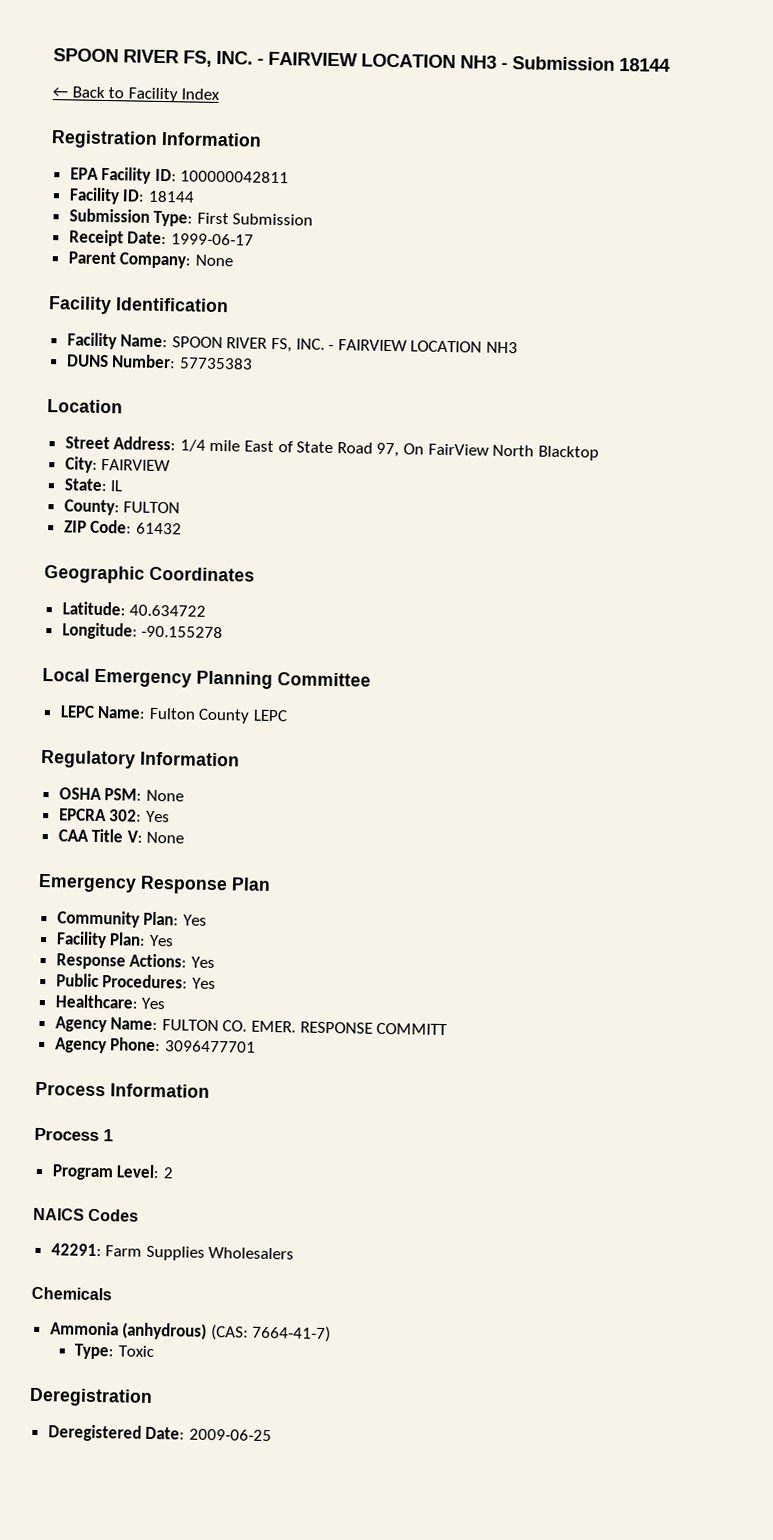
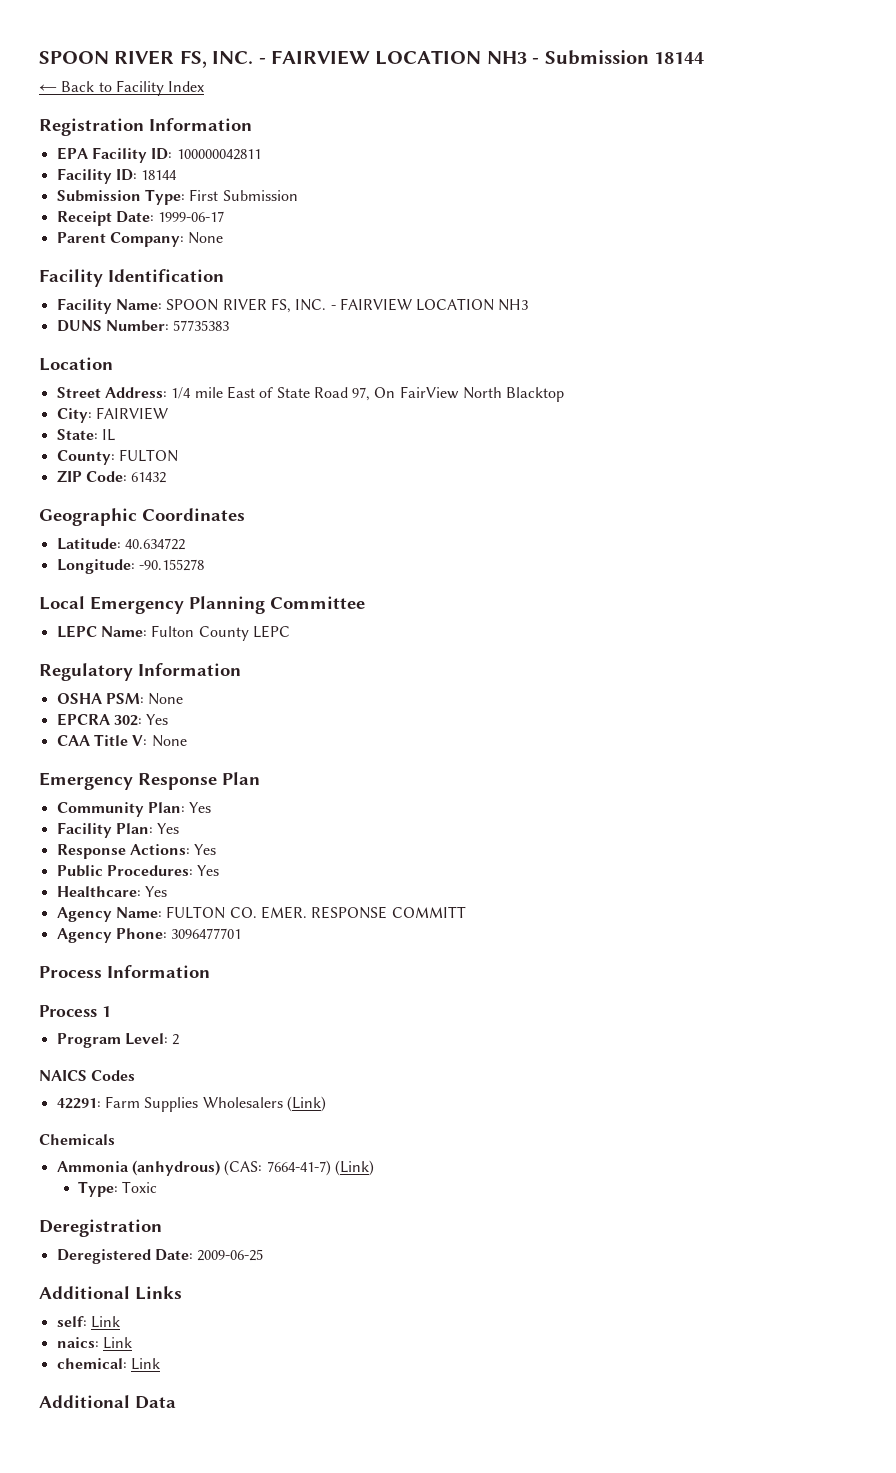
(295, 1253) none -> [286,1096,326,1112] (Link)
(332, 1333) none -> [334,1160,374,1176] (Link)
(272, 1435) none -> [39,1286,182,1300] [56,1316,120,1328] [56,1337,132,1349] [56,1358,160,1370] [39,1395,176,1409] // Additional Links // self: Link // naics: Link // chemical: Link // Additional Data

